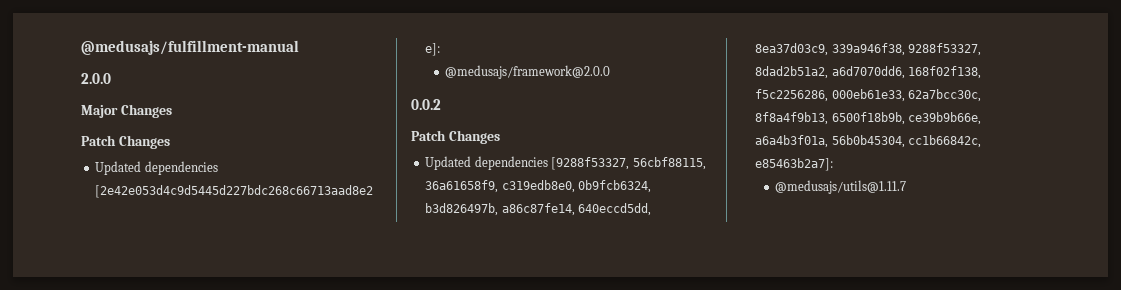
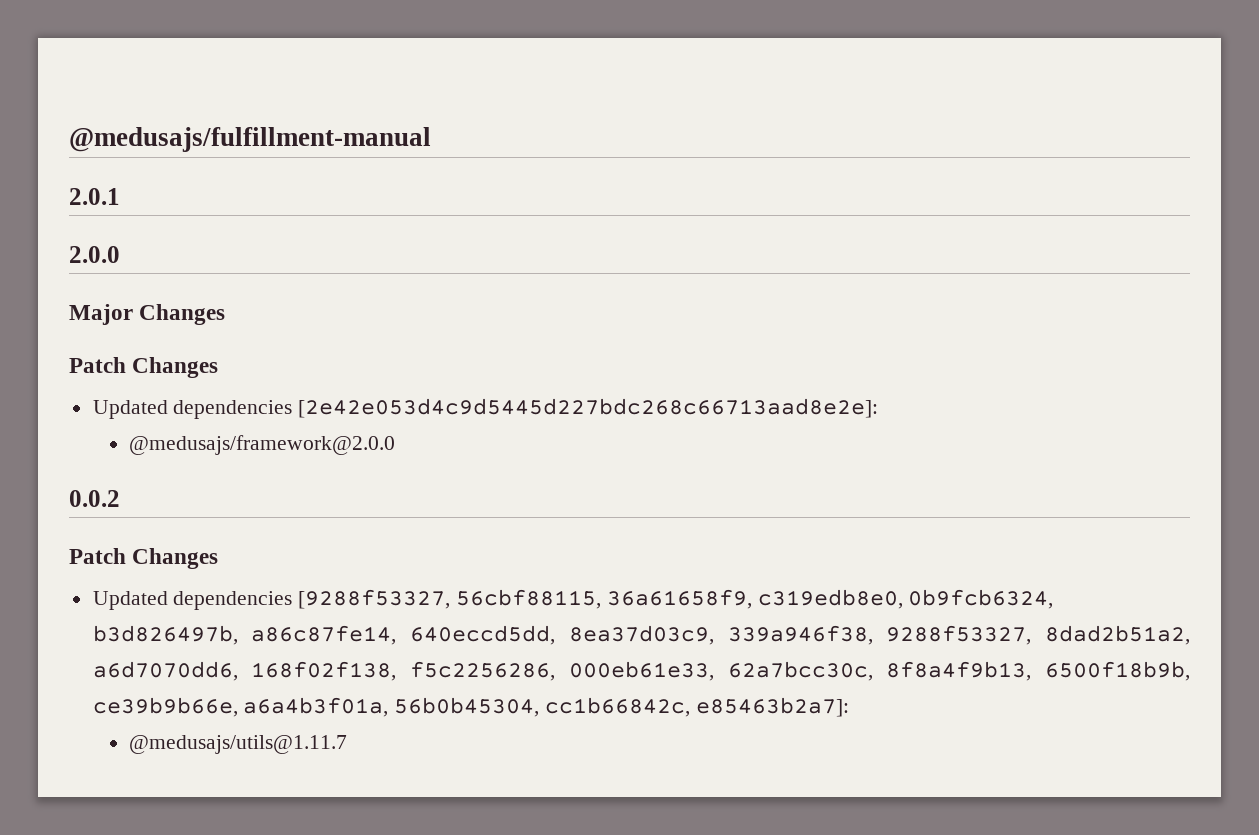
(299, 47) none -> [69,188,120,205] // 2.0.1

